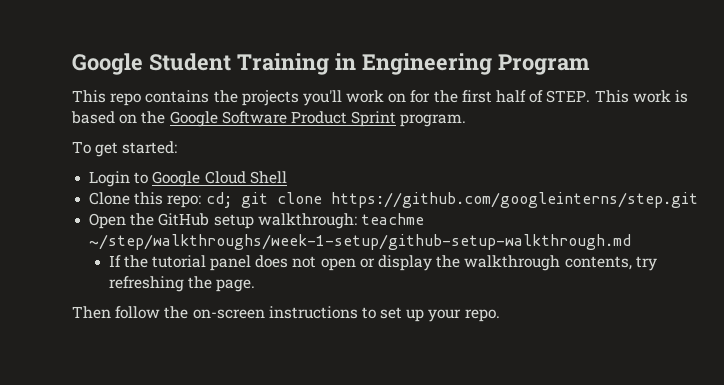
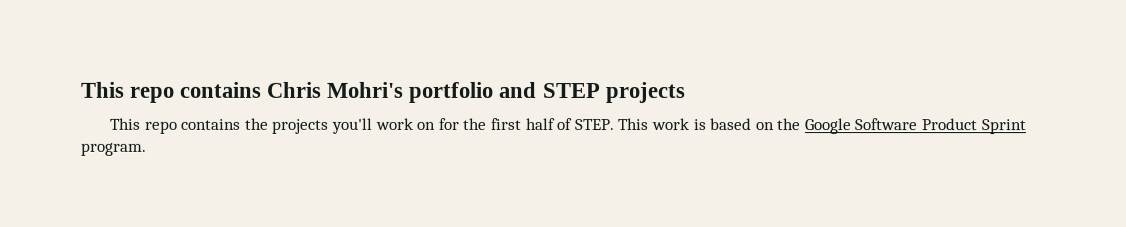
[72,53,590,75] Google Student Training in Engineering Program -> [81,81,686,104] This repo contains Chris Mohri's portfolio and STEP projects
[72,141,178,157] [89,171,287,187] [89,192,698,208] [89,213,424,229] [89,234,632,250] [108,255,657,271] [108,276,255,292] [72,306,500,322] // To get started: // Login to Google Cloud Shell // Clone this repo: cd; git clone https://github.com/googleinterns/step.git // Open the GitHub setup walkthrough: teachme ~/step/walkthroughs/week-1-setup/github-setup-walkthrough.md // If the tutorial panel does not open or display the walkthrough contents, try refreshing the page. // Then follow the on-screen instructions to set up your repo. -> (146, 149) none

